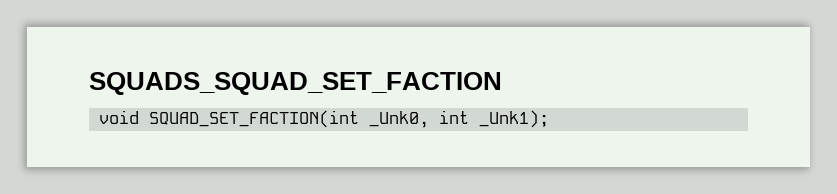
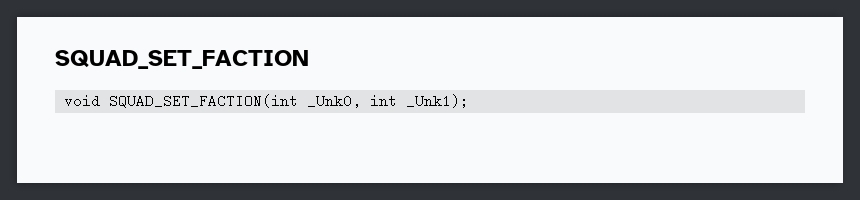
[89,72,502,95] SQUADS_SQUAD_SET_FACTION -> [55,50,309,69] SQUAD_SET_FACTION

